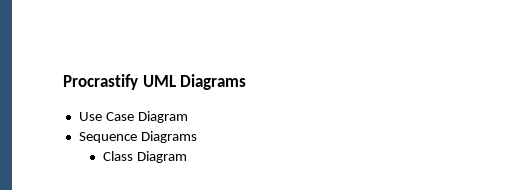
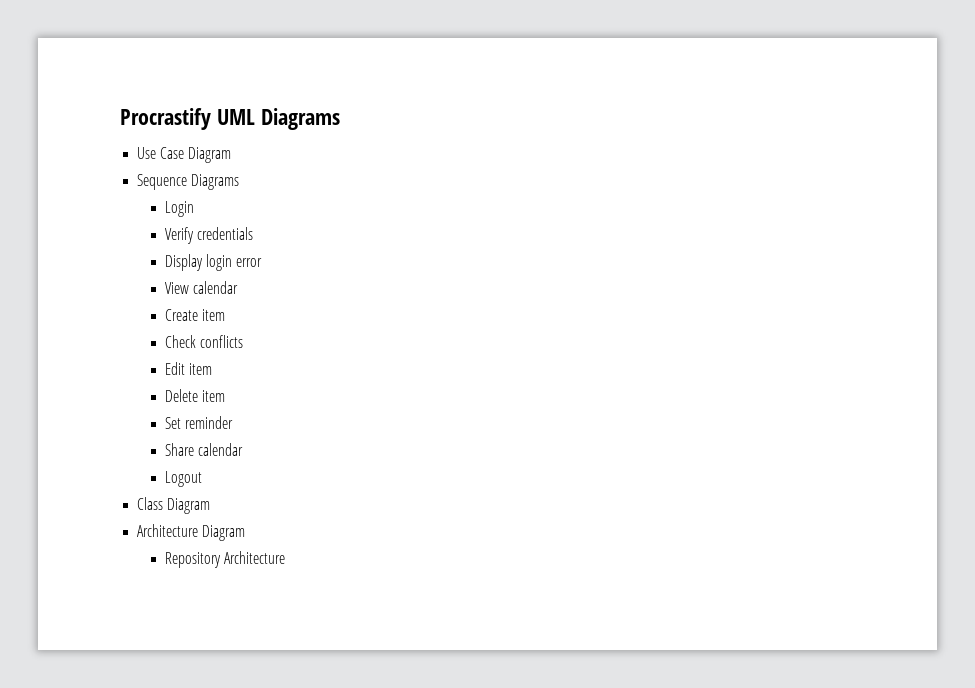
[103,151,188,163] Class Diagram -> [164,201,194,217] [164,227,254,244] [164,254,263,271] [164,281,239,294] [164,309,226,321] [164,335,244,348] [164,362,213,375] [164,389,226,402] [164,416,234,429] [164,443,244,456] [164,471,202,487] [137,497,211,514] [137,524,246,541] [164,551,286,568] Login // Verify credentials // Display login error // View calendar // Create item // Check conflicts // Edit item // Delete item // Set reminder // Share calendar // Logout // Class Diagram // Architecture Diagram // Repository Architecture

